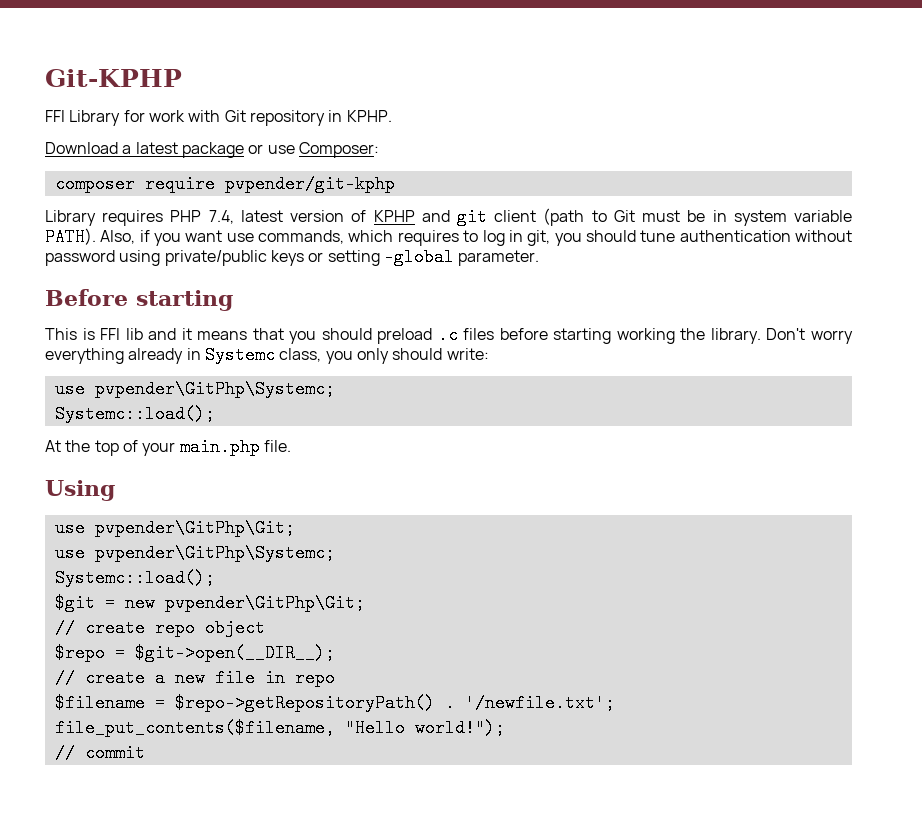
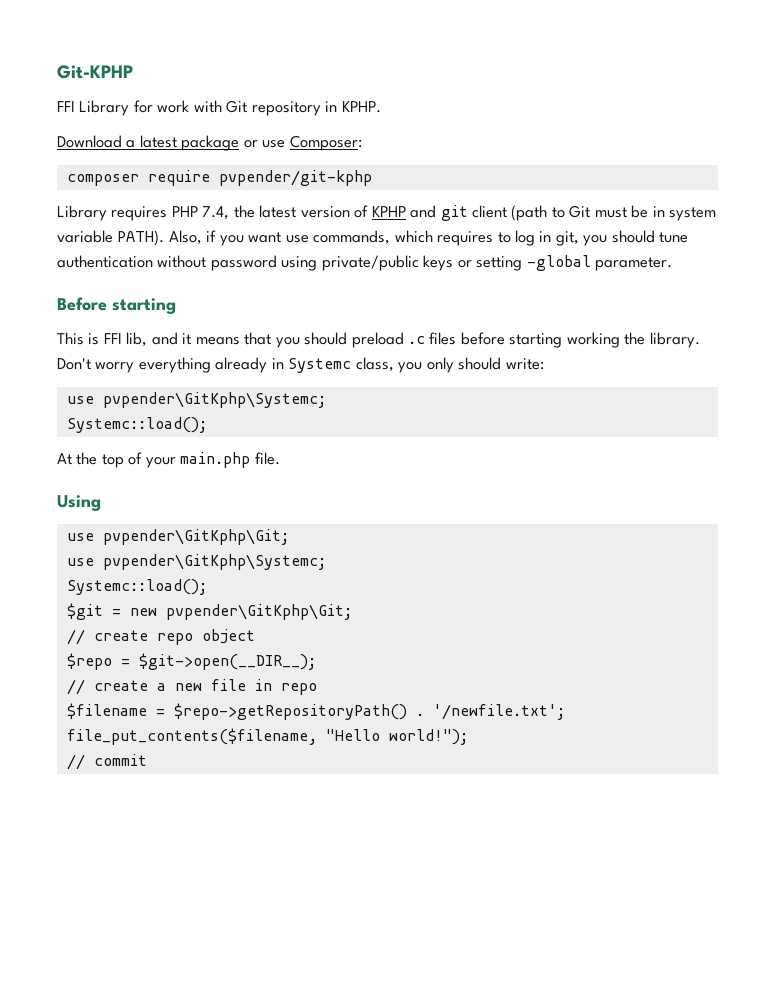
(234, 217) none -> [233,205,255,218] the
[125,328,143,340] lib -> [126,332,148,347] lib,
[94,380,335,398] pvpender\GitPhp\Systemc; -> [102,392,326,408] pvpender\GitKphp\Systemc;
[94,519,295,537] [54,544,335,562] pvpender\GitPhp\Git; // use pvpender\GitPhp\Systemc; -> [102,529,289,545] [66,554,326,570] pvpender\GitKphp\Git; // use pvpender\GitKphp\Systemc;
[164,594,365,612] pvpender\GitPhp\Git; -> [165,604,352,620] pvpender\GitKphp\Git;

